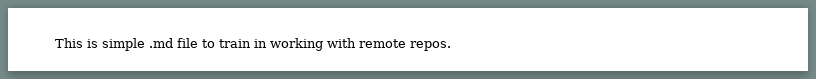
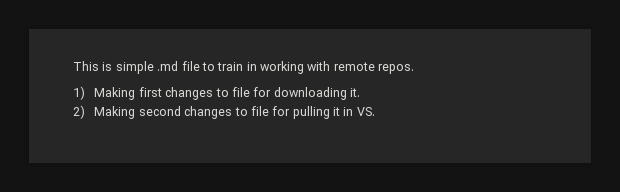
(451, 46) none -> [73,86,361,100] [73,105,375,119] // 1) Making first changes to file for downloading it. // 2) Making second changes to file for pulling it in VS.

